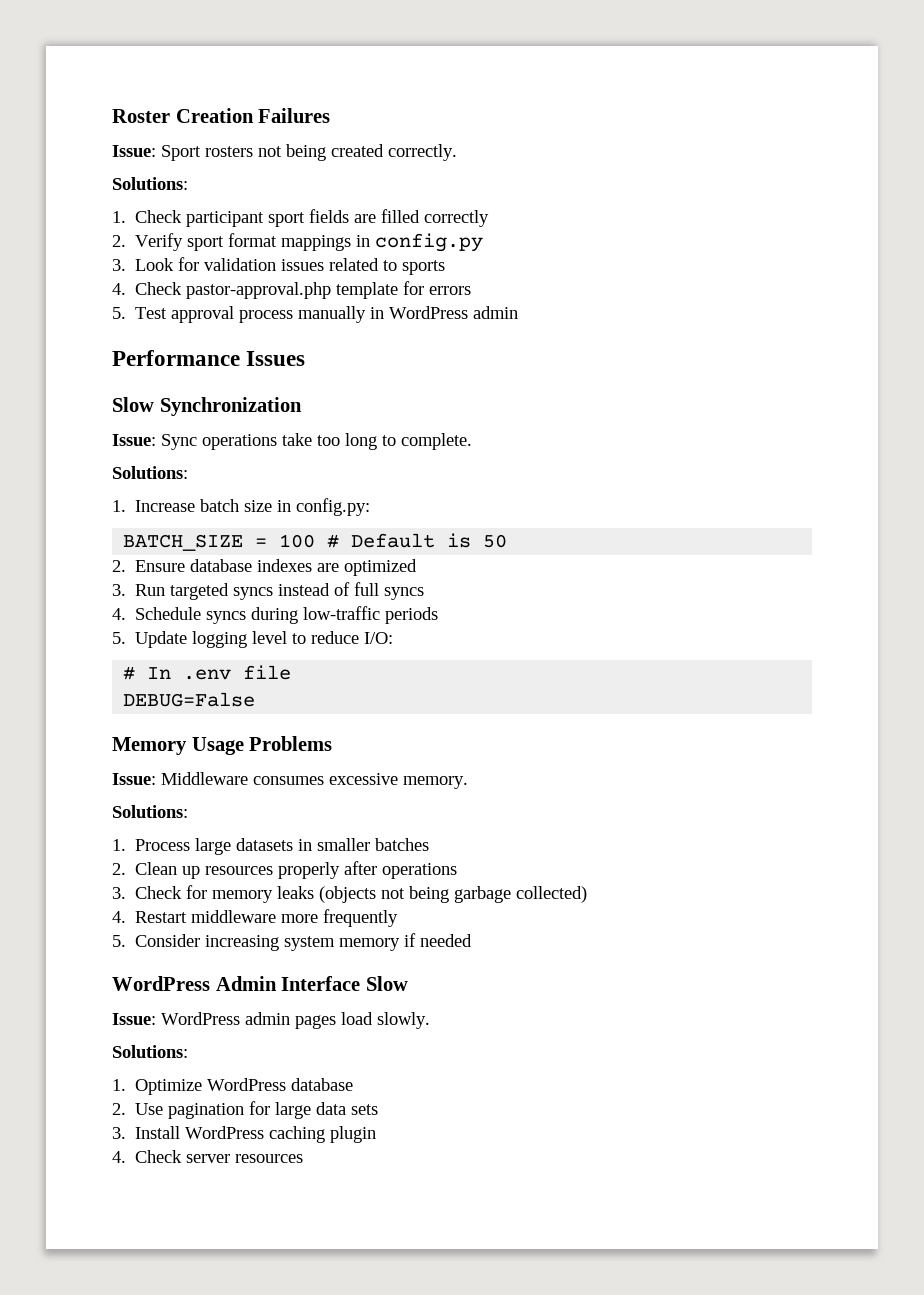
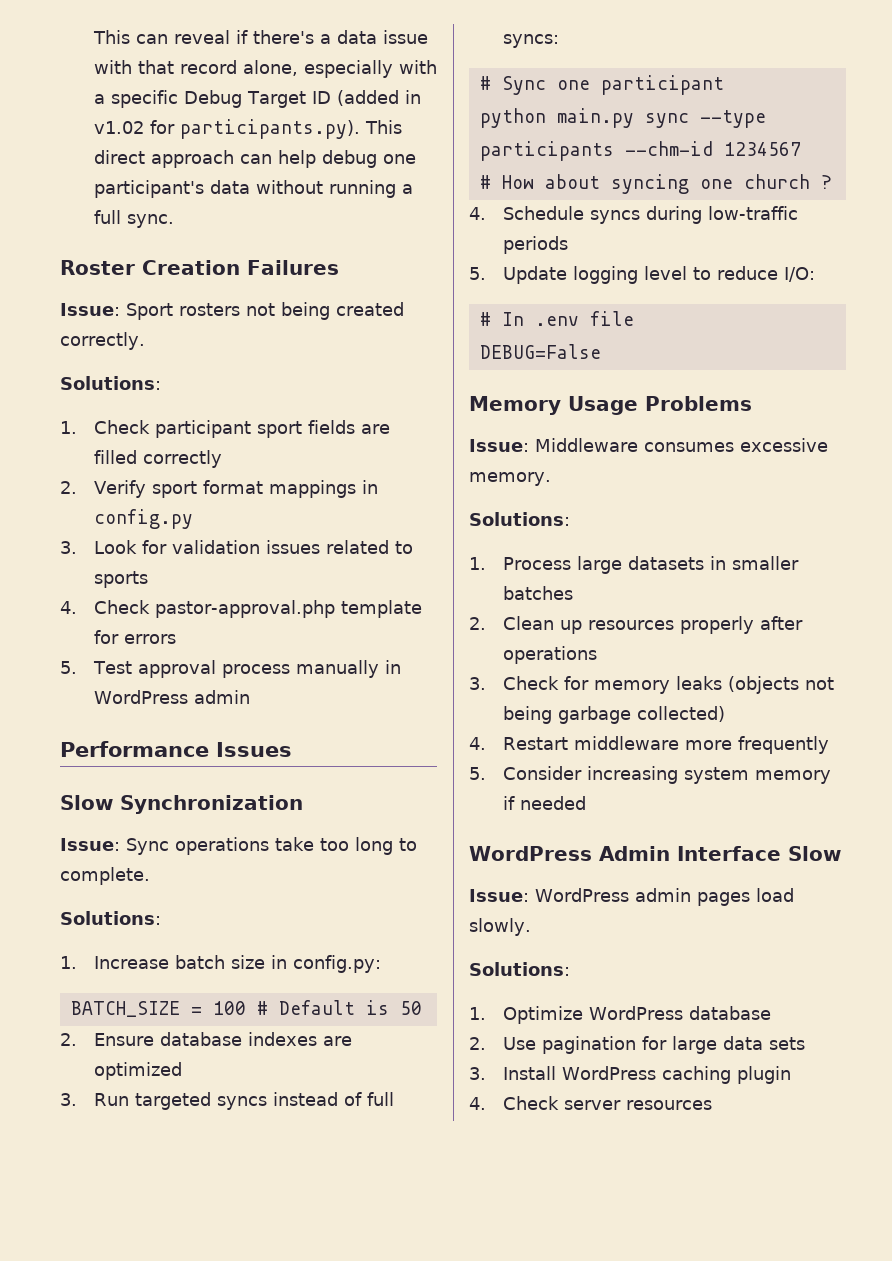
(112, 116) none -> [92,30,428,44] [93,60,437,78] [93,90,421,108] [93,119,402,139] [93,150,416,168] [93,180,413,198] [93,210,174,228] This can reveal if there's a data issue with that record alone, especially with a specific Debug Target ID (added in v1.02 for participants.py). This direct approach can help debug one participant's data without running a full sync. //
[384,587,425,600] syncs -> [502,34,559,48] [479,75,724,95] [479,108,766,128] [479,141,801,161] [479,174,832,194] syncs: // # Sync one participant // python main.py sync --type participants --chm-id 1234567 // # How about syncing one church ?

